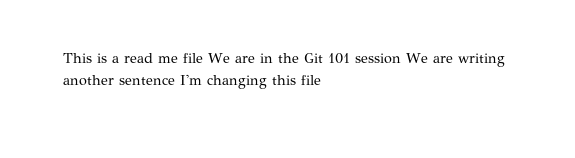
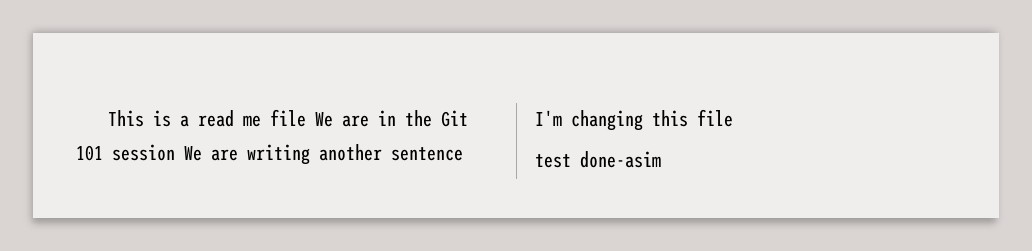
(321, 80) none -> [535,151,661,168] // test done-asim

